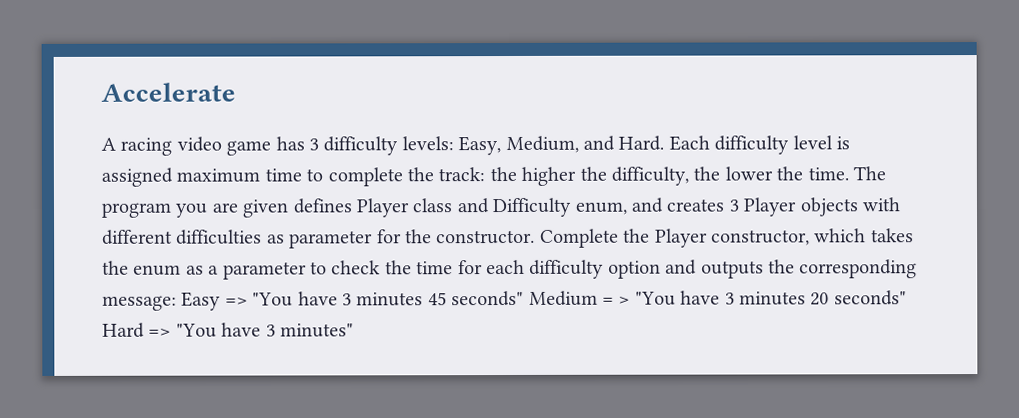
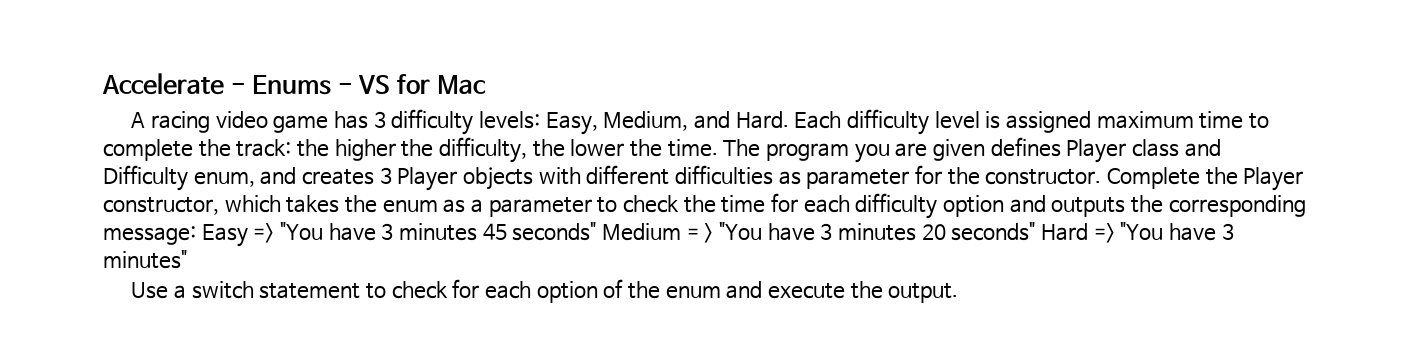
(236, 92) none -> [230,74,486,95] - Enums - VS for Mac
(354, 330) none -> [131,279,959,303] // Use a switch statement to check for each option of the enum and execute the output.

